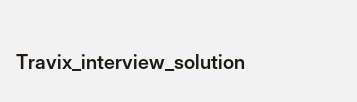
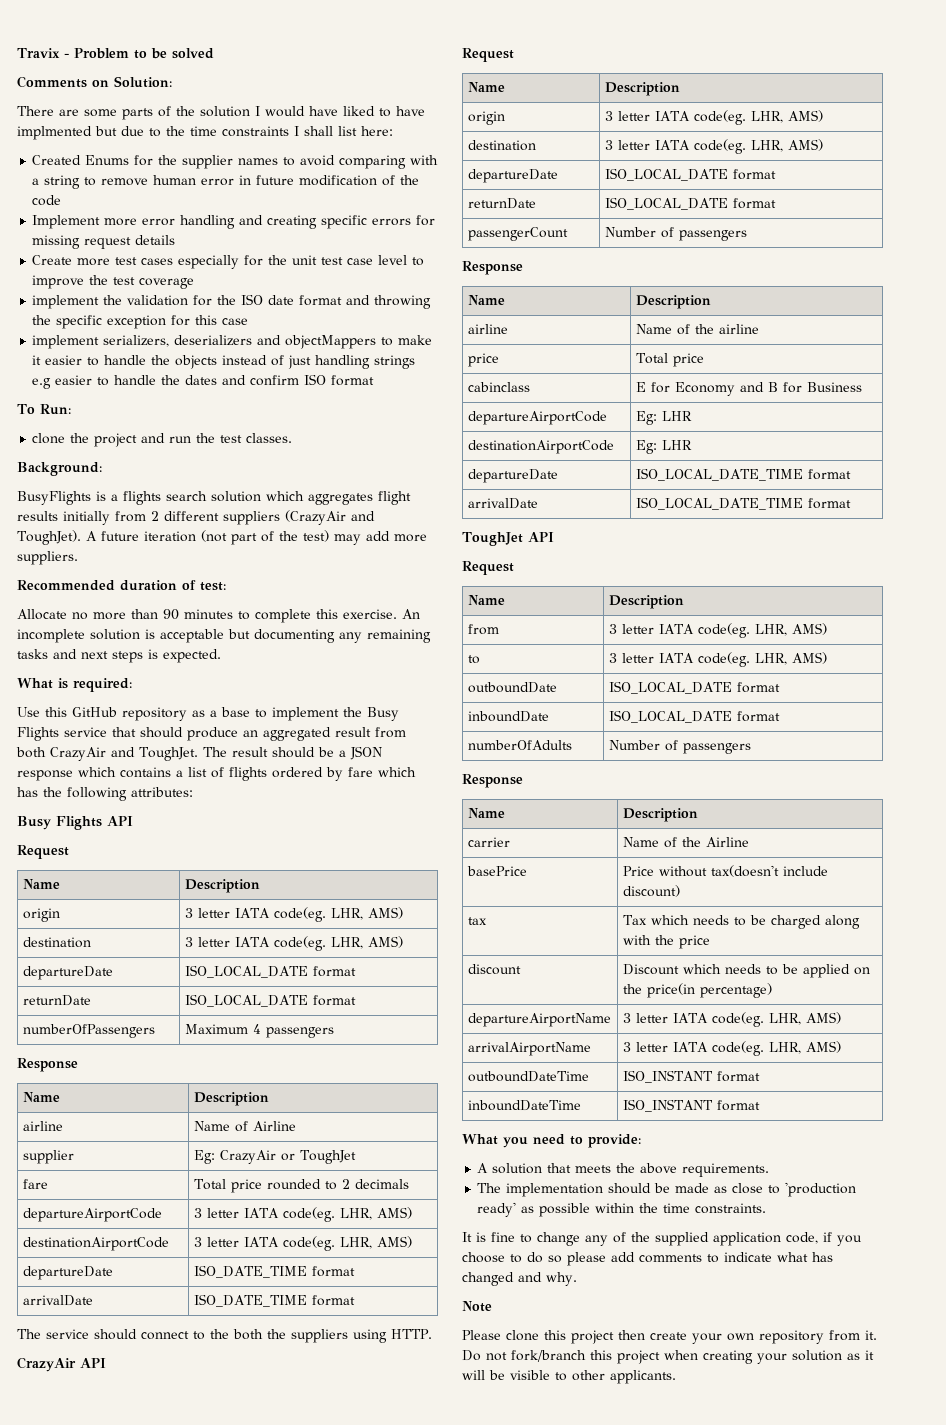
[16,54,245,71] Travix_interview_solution -> [17,48,214,59] [17,76,172,88] [17,106,425,120] [17,126,393,140] [32,155,439,169] [32,175,420,189] [32,195,62,206] [32,215,436,229] [32,235,176,249] [32,255,425,269] [32,275,195,289] [32,294,432,309] [32,315,249,329] [32,335,433,349] [32,355,416,369] [32,374,375,389] [17,404,71,415] [32,433,293,447] [17,462,102,476] [17,491,411,505] [17,510,375,525] [17,530,427,545] [17,551,78,565] [17,580,226,591] [17,609,420,623] [17,629,431,643] [17,649,221,663] [17,678,132,692] [17,707,399,721] [17,727,406,741] [16,746,382,761] [17,767,416,781] [17,787,193,801] [17,816,133,830] [17,845,69,859] [22,879,60,889] [184,879,260,893] [22,908,60,922] [184,907,403,922] [22,937,91,948] [184,936,403,951] [22,966,113,980] [184,965,356,978] [22,995,91,1006] [184,994,356,1007] [22,1024,155,1038] [184,1024,334,1038] [17,1058,78,1072] [22,1092,60,1102] [193,1092,269,1106] [22,1121,63,1131] [193,1121,296,1132] [22,1150,74,1164] [193,1150,356,1164] [22,1179,48,1189] [193,1179,409,1193] [22,1208,162,1222] [193,1207,412,1222] [22,1237,169,1251] [193,1236,412,1251] [22,1266,113,1280] [193,1265,355,1278] [22,1295,93,1306] [193,1294,355,1307] [17,1329,432,1343] [17,1357,106,1372] [462,48,514,62] [467,82,505,92] [604,82,680,96] [467,111,505,125] [604,110,823,125] [467,140,536,151] [604,139,823,154] [467,169,558,183] [604,168,776,181] [467,198,536,209] [604,197,776,210] [467,227,568,241] [604,227,747,241] [462,261,523,275] [467,295,505,305] [635,295,711,309] [467,324,508,334] [635,324,759,335] [467,353,499,367] [635,353,704,367] [467,382,530,392] [635,382,862,396] [467,411,607,425] [635,411,692,425] [467,440,614,454] [635,440,692,454] [467,469,558,483] [635,468,851,481] [467,498,538,509] [635,497,851,510] [462,532,554,546] [462,561,514,575] [467,595,505,605] [608,595,684,609] [467,624,499,635] [608,623,827,638] [467,655,480,664] [608,652,827,667] [467,682,557,693] [608,681,780,694] [467,711,549,722] [608,710,780,723] [467,740,572,750] [608,740,751,754] [462,774,523,788] [467,808,505,818] [622,808,698,822] [467,837,510,847] [622,837,749,848] [466,866,527,876] [622,865,828,877] [622,885,680,897] [467,917,487,925] [622,915,860,929] [622,935,710,949] [467,964,521,975] [622,964,870,978] [622,983,772,998] [467,1013,611,1027] [622,1012,841,1027] [467,1042,591,1056] [622,1041,841,1056] [467,1071,589,1082] [622,1070,760,1083] [467,1100,581,1111] [622,1099,760,1112] [462,1134,641,1148] [477,1163,770,1177] [477,1182,857,1197] [477,1202,767,1217] [462,1232,862,1246] [462,1252,833,1266] [462,1272,577,1286] [462,1301,492,1312] [462,1330,877,1344] [462,1350,874,1364] [462,1370,676,1384] Travix - Problem to be solved // Comments on Solution: // There are some parts of the solution I would have liked to have implmented but due to the time constraints I shall list here: // Created Enums for the supplier names to avoid comparing with a string to remove human error in future modification of the code // Implement more error handling and creating specific errors for missing request details // Create more test cases especially for the unit test case level to improve the test coverage // implement the validation for the ISO date format and throwing the specific exception for this case // implement serializers, deserializers and objectMappers to make it easier to handle the objects instead of just handling strings e.g easier to handle the dates and confirm ISO format // To Run: // clone the project and run the test classes. // Background: // BusyFlights is a flights search solution which aggregates flight results initially from 2 different suppliers (CrazyAir and ToughJet). A future iteration (not part of the test) may add more suppliers. // Recommended duration of test: // Allocate no more than 90 minutes to complete this exercise. An incomplete solution is acceptable but documenting any remaining tasks and next steps is expected. // What is required: // Use this GitHub repository as a base to implement the Busy Flights service that should produce an aggregated result from both CrazyAir and ToughJet. The result should be a JSON response which contains a list of flights ordered by fare which has the following attributes: // Busy Flights API // Request // Name | Description // origin | 3 letter IATA code(eg. LHR, AMS) // destination | 3 letter IATA code(eg. LHR, AMS) // departureDate | ISO_LOCAL_DATE format // returnDate | ISO_LOCAL_DATE format // numberOfPassengers | Maximum 4 passengers // Response // Name | Description // airline | Name of Airline // supplier | Eg: CrazyAir or ToughJet // fare | Total price rounded to 2 decimals // departureAirportCode | 3 letter IATA code(eg. LHR, AMS) // destinationAirportCode | 3 letter IATA code(eg. LHR, AMS) // departureDate | ISO_DATE_TIME format // arrivalDate | ISO_DATE_TIME format // The service should connect to the both the suppliers using HTTP. // CrazyAir API // Request // Name | Description // origin | 3 letter IATA code(eg. LHR, AMS) // destination | 3 letter IATA code(eg. LHR, AMS) // departureDate | ISO_LOCAL_DATE format // returnDate | ISO_LOCAL_DATE format // passengerCount | Number of passengers // Response // Name | Description // airline | Name of the airline // price | Total price // cabinclass | E for Economy and B for Business // departureAirportCode | Eg: LHR // destinationAirportCode | Eg: LHR // departureDate | ISO_LOCAL_DATE_TIME format // arrivalDate | ISO_LOCAL_DATE_TIME format // ToughJet API // Request // Name | Description // from | 3 letter IATA code(eg. LHR, AMS) // to | 3 letter IATA code(eg. LHR, AMS) // outboundDate | ISO_LOCAL_DATE format // inboundDate | ISO_LOCAL_DATE format // numberOfAdults | Number of passengers // Response // Name | Description // carrier | Name of the Airline // basePrice | Price without tax(doesn't include discount) // tax | Tax which needs to be charged along with the price // discount | Discount which needs to be applied on the price(in percentage) // departureAirportName | 3 letter IATA code(eg. LHR, AMS) // arrivalAirportName | 3 letter IATA code(eg. LHR, AMS) // outboundDateTime | ISO_INSTANT format // inboundDateTime | ISO_INSTANT format // What you need to provide: // A solution that meets the above requirements. // The implementation should be made as close to 'production ready' as possible within the time constraints. // It is fine to change any of the supplied application code, if you choose to do so please add comments to indicate what has changed and why. // Note // Please clone this project then create your own repository from it. Do not fork/branch this project when creating your solution as it will be visible to other applicants.

